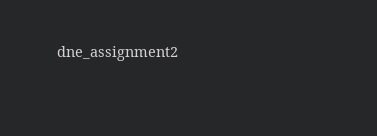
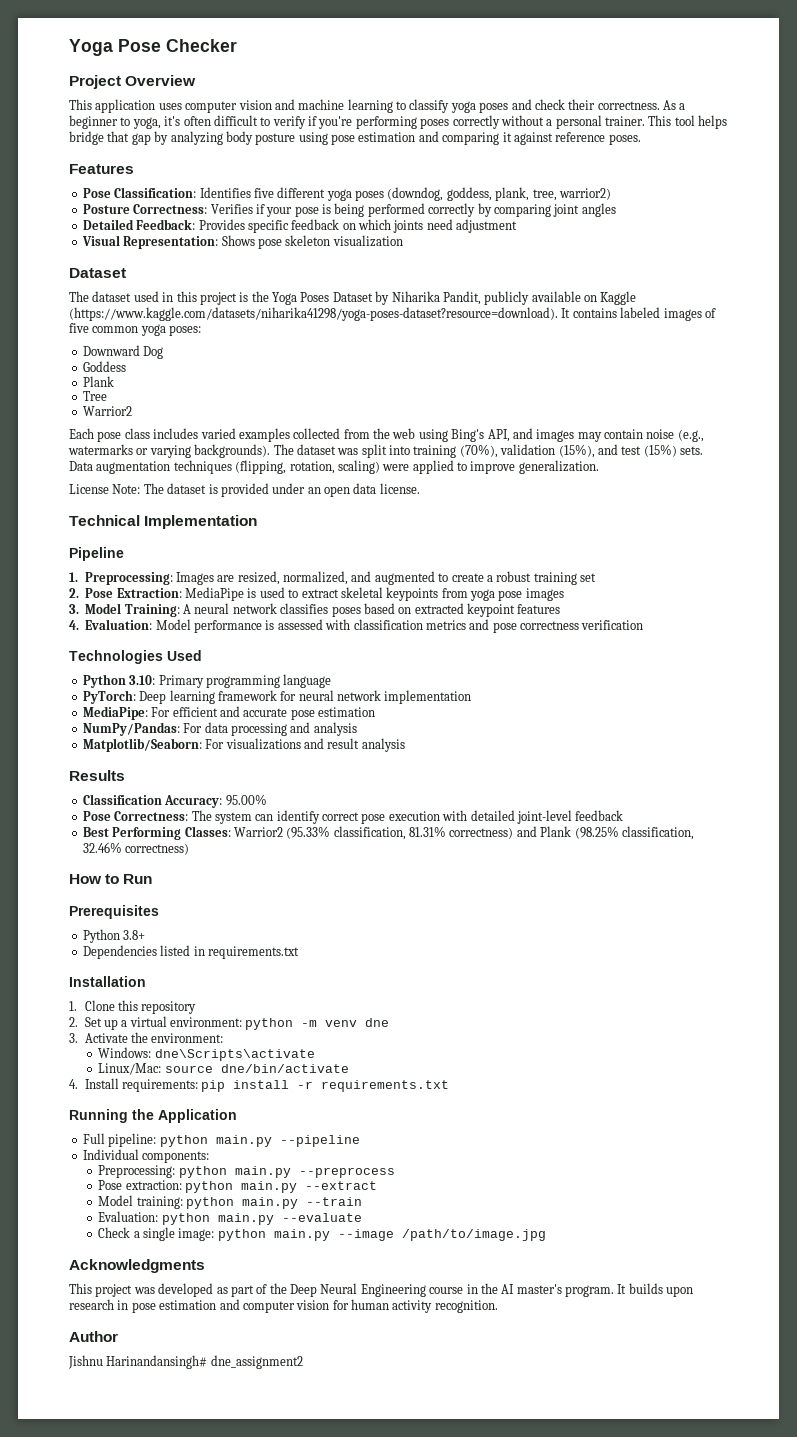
(57, 53) none -> [69,39,237,56] [69,75,197,89] [69,99,686,113] [69,115,728,129] [69,131,641,145] [69,164,134,174] [82,187,611,201] [82,203,616,217] [82,219,518,233] [81,235,403,249] [69,268,126,278] [69,291,637,305] [69,307,716,321] [69,323,202,336] [82,345,164,359] [82,361,126,372] [82,376,114,387] [82,391,107,401] [82,406,132,416] [69,428,704,442] [68,444,703,458] [69,460,599,474] [69,483,420,497] [69,515,258,529] [69,547,124,561] [69,571,597,585] [69,587,564,601] [69,603,561,617] [69,619,644,633] [69,650,202,664] [82,674,332,688] [82,690,472,704] [82,706,375,720] [82,722,357,736] [82,738,405,752] [69,770,125,781] [82,794,267,808] [82,810,624,824] [82,826,694,840] [82,842,190,855] [69,874,153,884] [69,905,159,919] [82,929,146,943] [82,945,299,959] [69,976,146,987] [69,1000,197,1014] [69,1016,390,1030] [69,1032,224,1043] [98,1047,315,1061] [98,1063,349,1075] [69,1078,450,1092] [69,1109,237,1123] [82,1133,360,1147] [82,1149,210,1163] [98,1165,395,1178] [98,1180,378,1193] [98,1195,363,1209] [98,1211,362,1225] [98,1227,546,1241] [69,1259,205,1273] [69,1283,694,1297] [69,1299,498,1313] [69,1331,118,1342] [68,1355,208,1369] Yoga Pose Checker // Project Overview // This application uses computer vision and machine learning to classify yoga poses and check their correctness. As a beginner to yoga, it's often difficult to verify if you're performing poses correctly without a personal trainer. This tool helps bridge that gap by analyzing body posture using pose estimation and comparing it against reference poses. // Features // Pose Classification: Identifies five different yoga poses (downdog, goddess, plank, tree, warrior2) // Posture Correctness: Verifies if your pose is being performed correctly by comparing joint angles // Detailed Feedback: Provides specific feedback on which joints need adjustment // Visual Representation: Shows pose skeleton visualization // Dataset // The dataset used in this project is the Yoga Poses Dataset by Niharika Pandit, publicly available on Kaggle (https://www.kaggle.com/datasets/niharika41298/yoga-poses-dataset?resource=download). It contains labeled images of five common yoga poses: // Downward Dog // Goddess // Plank // Tree // Warrior2 // Each pose class includes varied examples collected from the web using Bing's API, and images may contain noise (e.g., watermarks or varying backgrounds). The dataset was split into training (70%), validation (15%), and test (15%) sets. Data augmentation techniques (flipping, rotation, scaling) were applied to improve generalization. // License Note: The dataset is provided under an open data license. // Technical Implementation // Pipeline // 1. Preprocessing: Images are resized, normalized, and augmented to create a robust training set // 2. Pose Extraction: MediaPipe is used to extract skeletal keypoints from yoga pose images // 3. Model Training: A neural network classifies poses based on extracted keypoint features // 4. Evaluation: Model performance is assessed with classification metrics and pose correctness verification // Technologies Used // Python 3.10: Primary programming language // PyTorch: Deep learning framework for neural network implementation // MediaPipe: For efficient and accurate pose estimation // NumPy/Pandas: For data processing and analysis // Matplotlib/Seaborn: For visualizations and result analysis // Results // Classification Accuracy: 95.00% // Pose Correctness: The system can identify correct pose execution with detailed joint-level feedback // Best Performing Classes: Warrior2 (95.33% classification, 81.31% correctness) and Plank (98.25% classification, 32.46% correctness) // How to Run // Prerequisites // Python 3.8+ // Dependencies listed in requirements.txt // Installation // 1. Clone this repository // 2. Set up a virtual environment: python -m venv dne // 3. Activate the environment: // Windows: dne\Scripts\activate // Linux/Mac: source dne/bin/activate // 4. Install requirements: pip install -r requirements.txt // Running the Application // Full pipeline: python main.py --pipeline // Individual components: // Preprocessing: python main.py --preprocess // Pose extraction: python main.py --extract // Model training: python main.py --train // Evaluation: python main.py --evaluate // Check a single image: python main.py --image /path/to/image.jpg // Acknowledgments // This project was developed as part of the Deep Neural Engineering course in the AI master's program. It builds upon research in pose estimation and computer vision for human activity recognition. // Author // Jishnu Harinandansingh#

